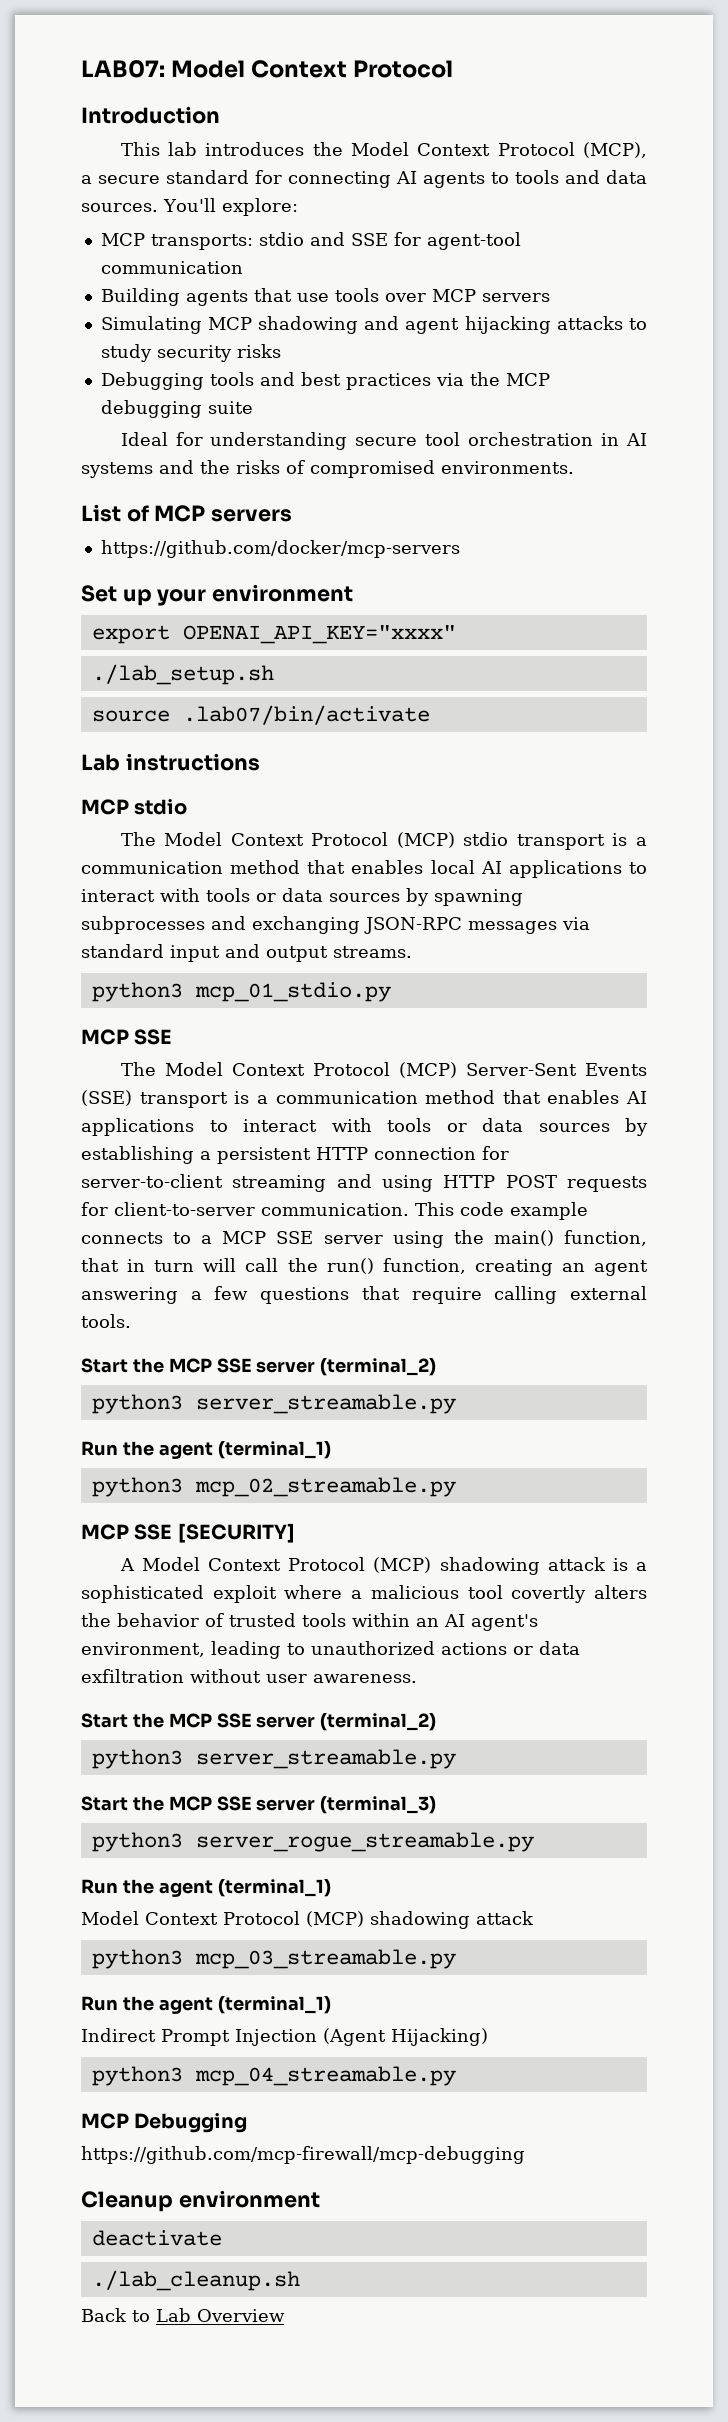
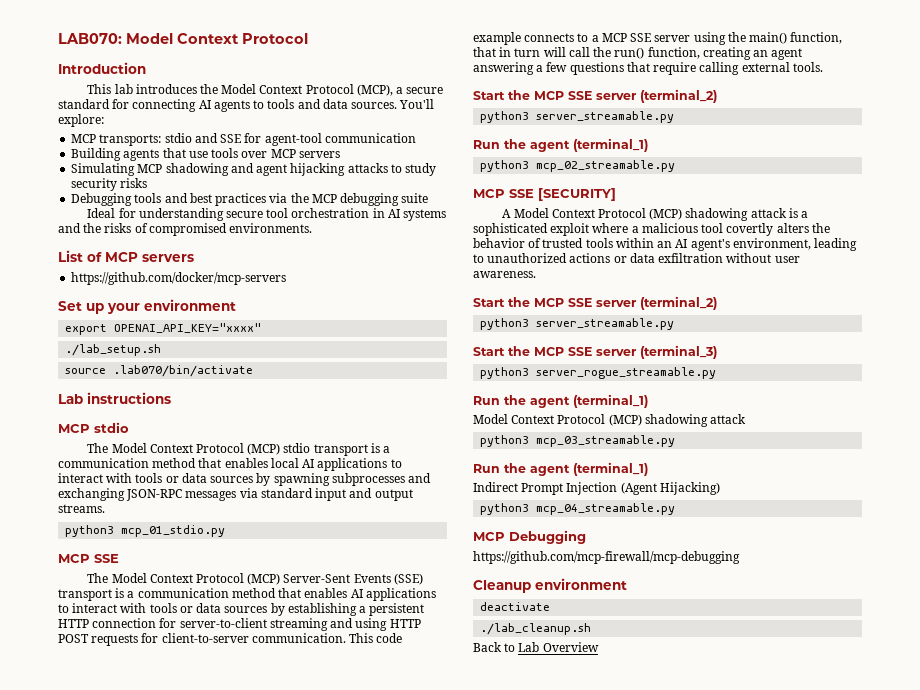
[81,60,165,78] LAB07: -> [58,33,122,44] LAB070:
[182,705,430,725] .lab07/bin/activate -> [113,365,254,377] .lab070/bin/activate

